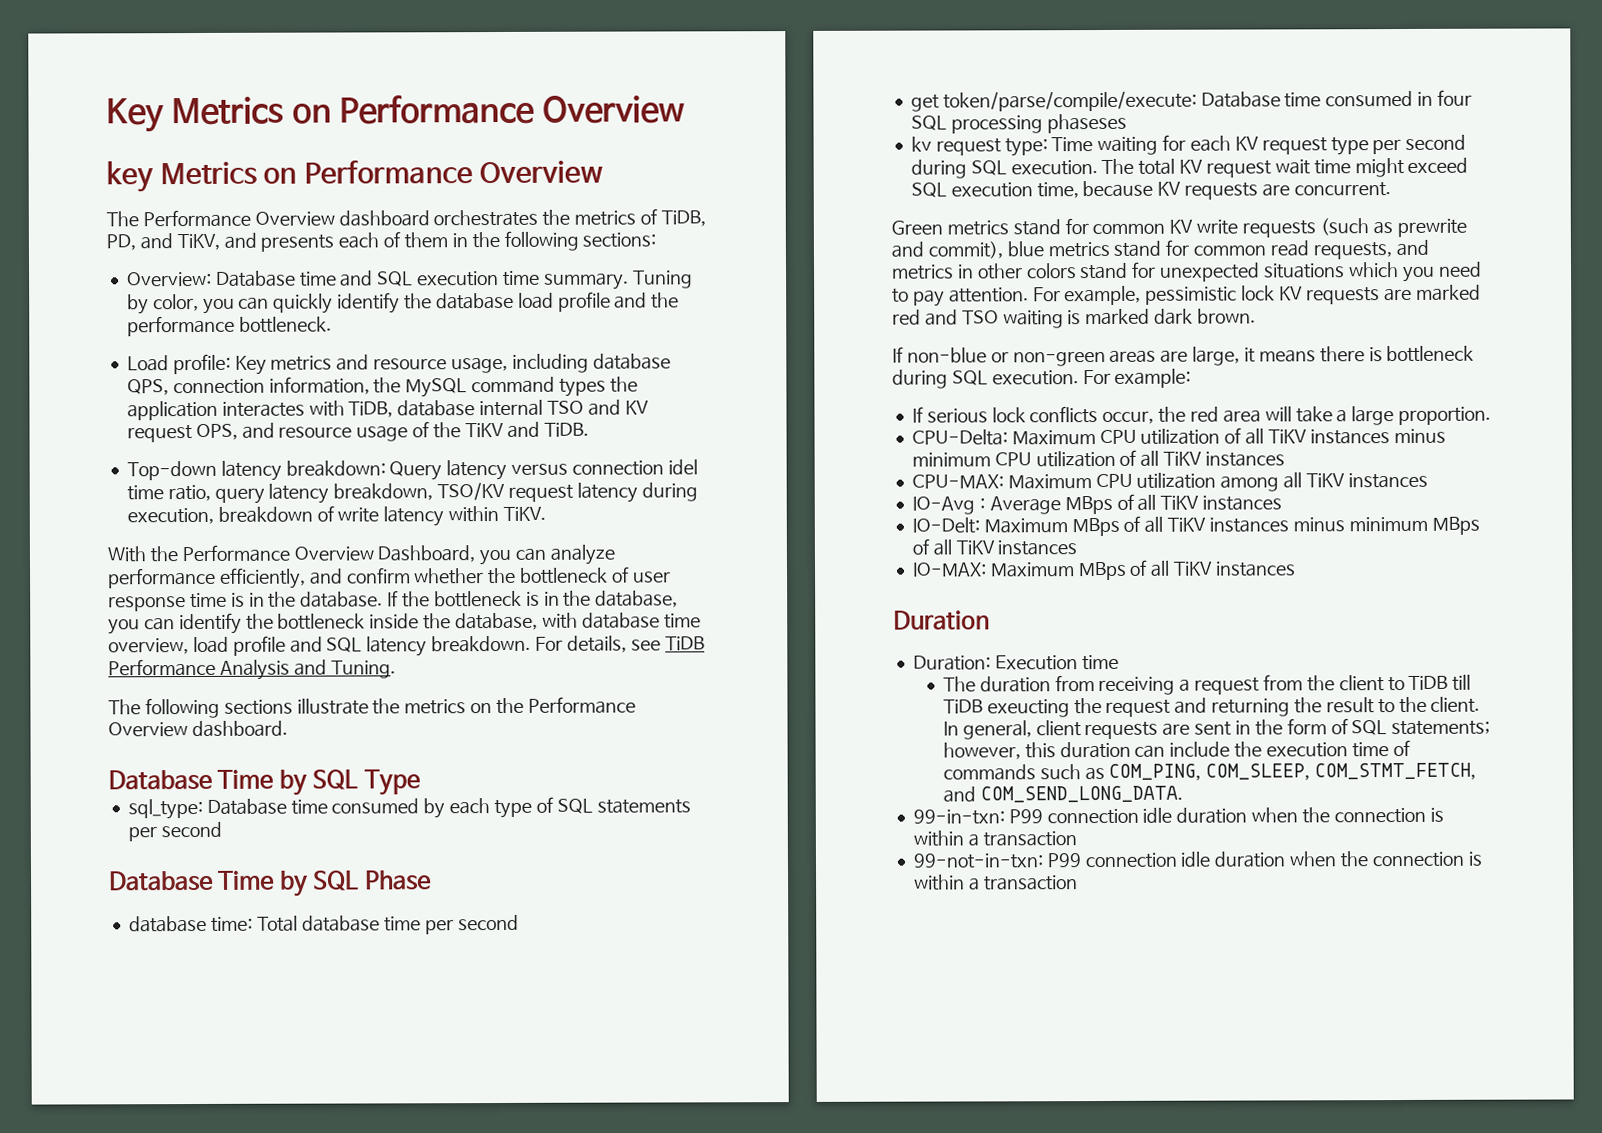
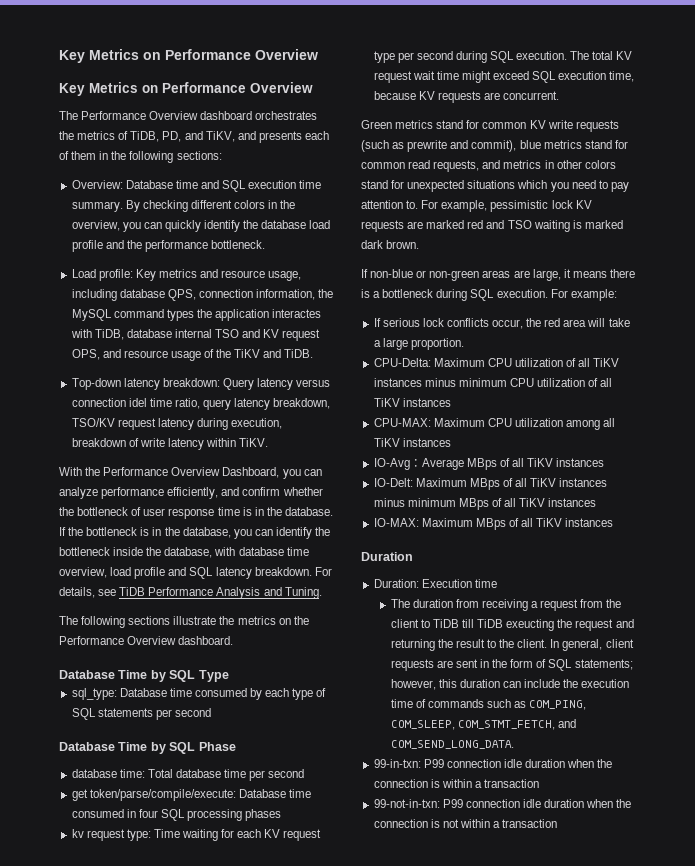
[106,94,686,133] [106,161,154,193] Key Metrics on Performance Overview // key -> [59,49,318,63] [59,83,85,96] Key Metrics on Performance Overview // Key
[632,270,693,289] [126,293,199,315] Tuning by color, -> [125,200,296,212] [71,220,120,231] By checking different colors in the overview,
[1046,113,1127,134] phaseses -> [245,809,282,821] phases
[948,287,1029,303] attention. -> [361,200,419,209] attention to.
(1383, 354) none -> [373,291,381,298] a
(1482, 858) none -> [442,819,459,828] not

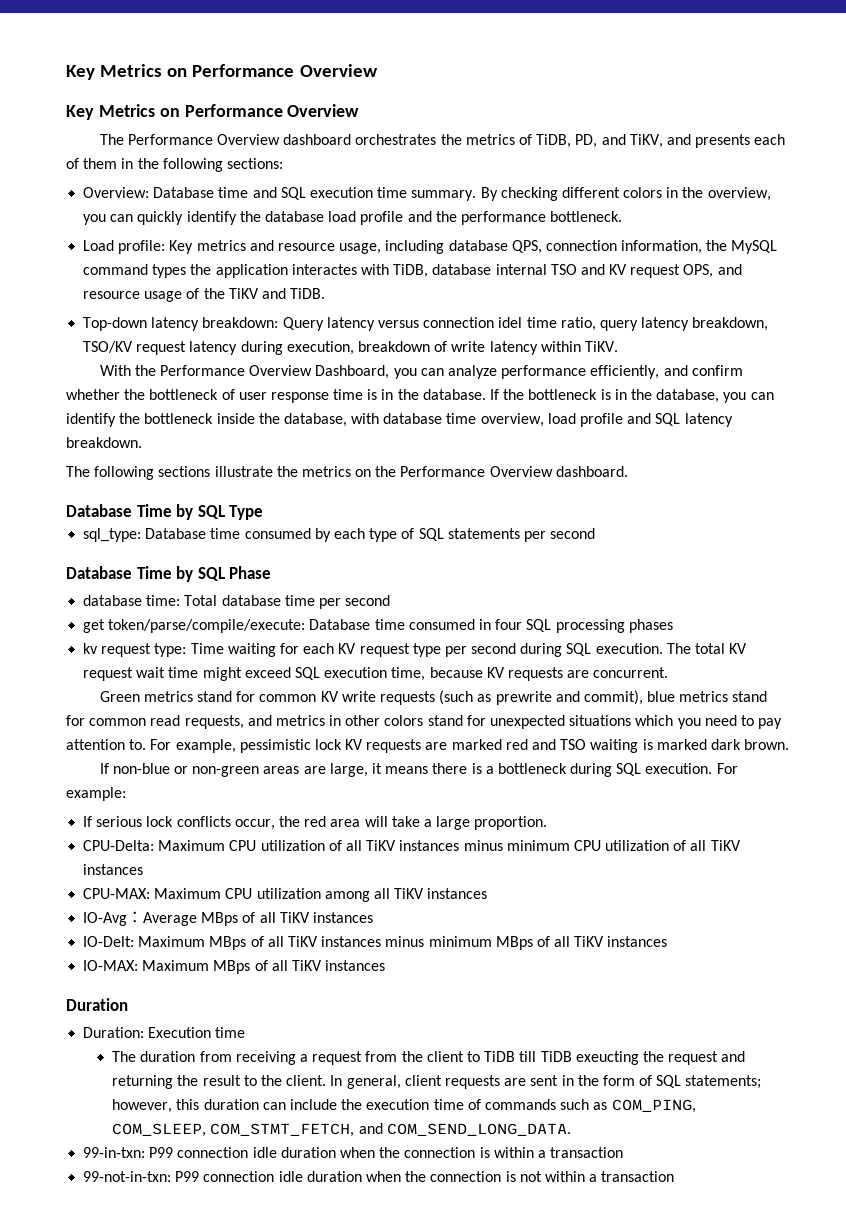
[314,567,332,576] [59,587,322,599] For details, see TiDB Performance Analysis and Tuning. -> (142, 442) none

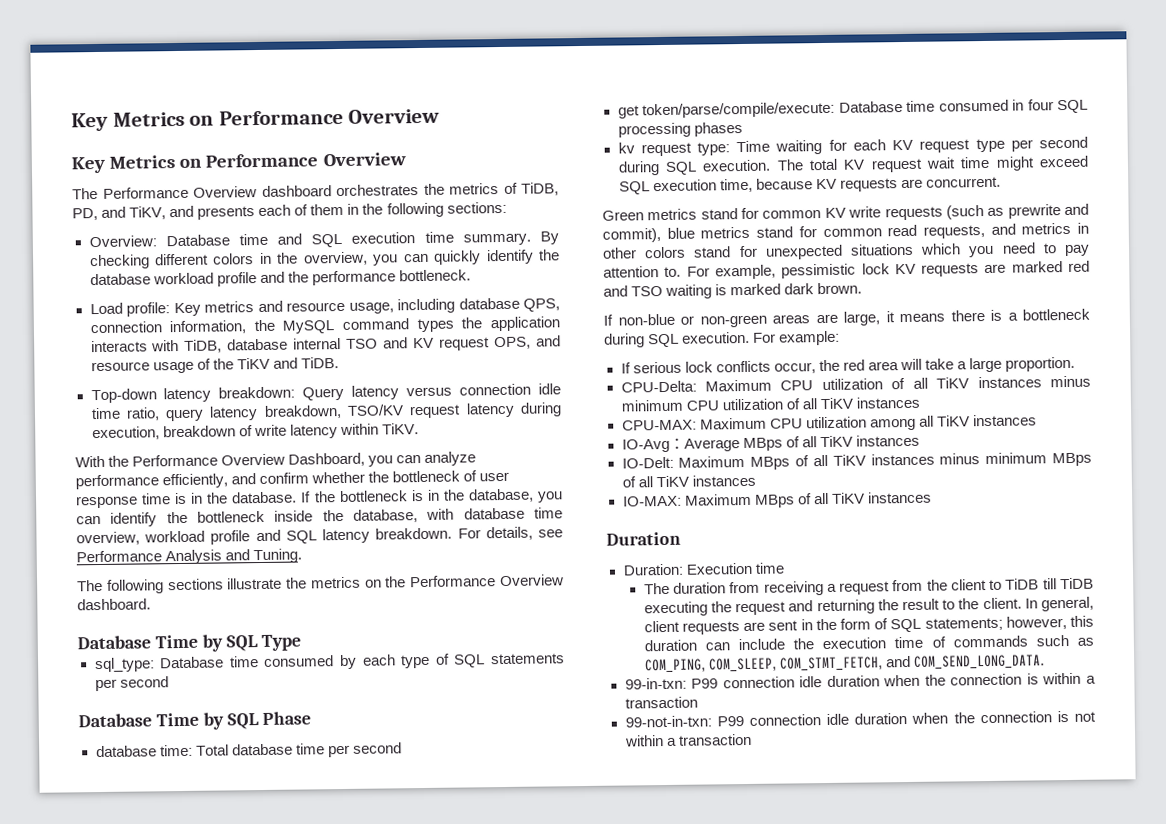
[328,211,357,222] load -> [152,272,214,285] workload
[291,264,357,275] interactes -> [90,340,148,353] interacts
[498,317,523,328] idel -> [538,383,562,395] idle
[547,413,576,424] load -> [144,530,206,543] workload
(142, 442) none -> [457,526,563,541] [76,548,303,565] For details, see Performance Analysis and Tuning.
[575,1051,639,1065] exeucting -> [643,601,708,617] executing

